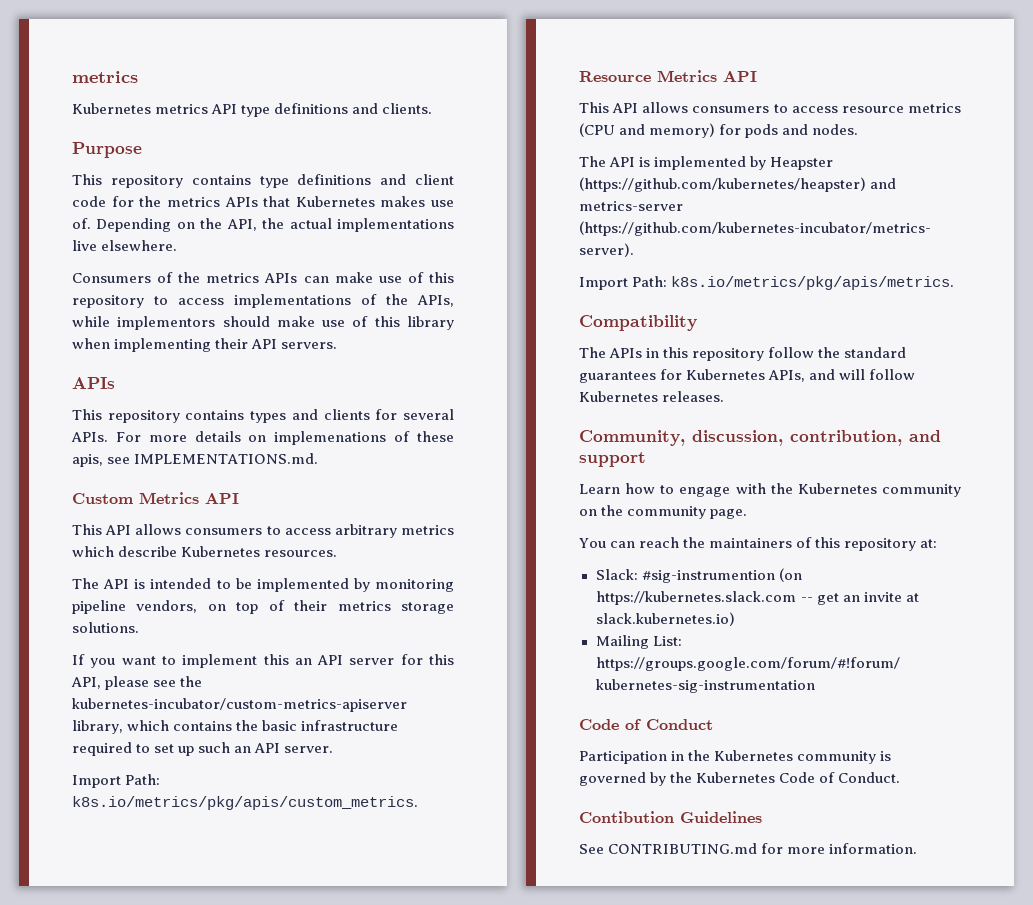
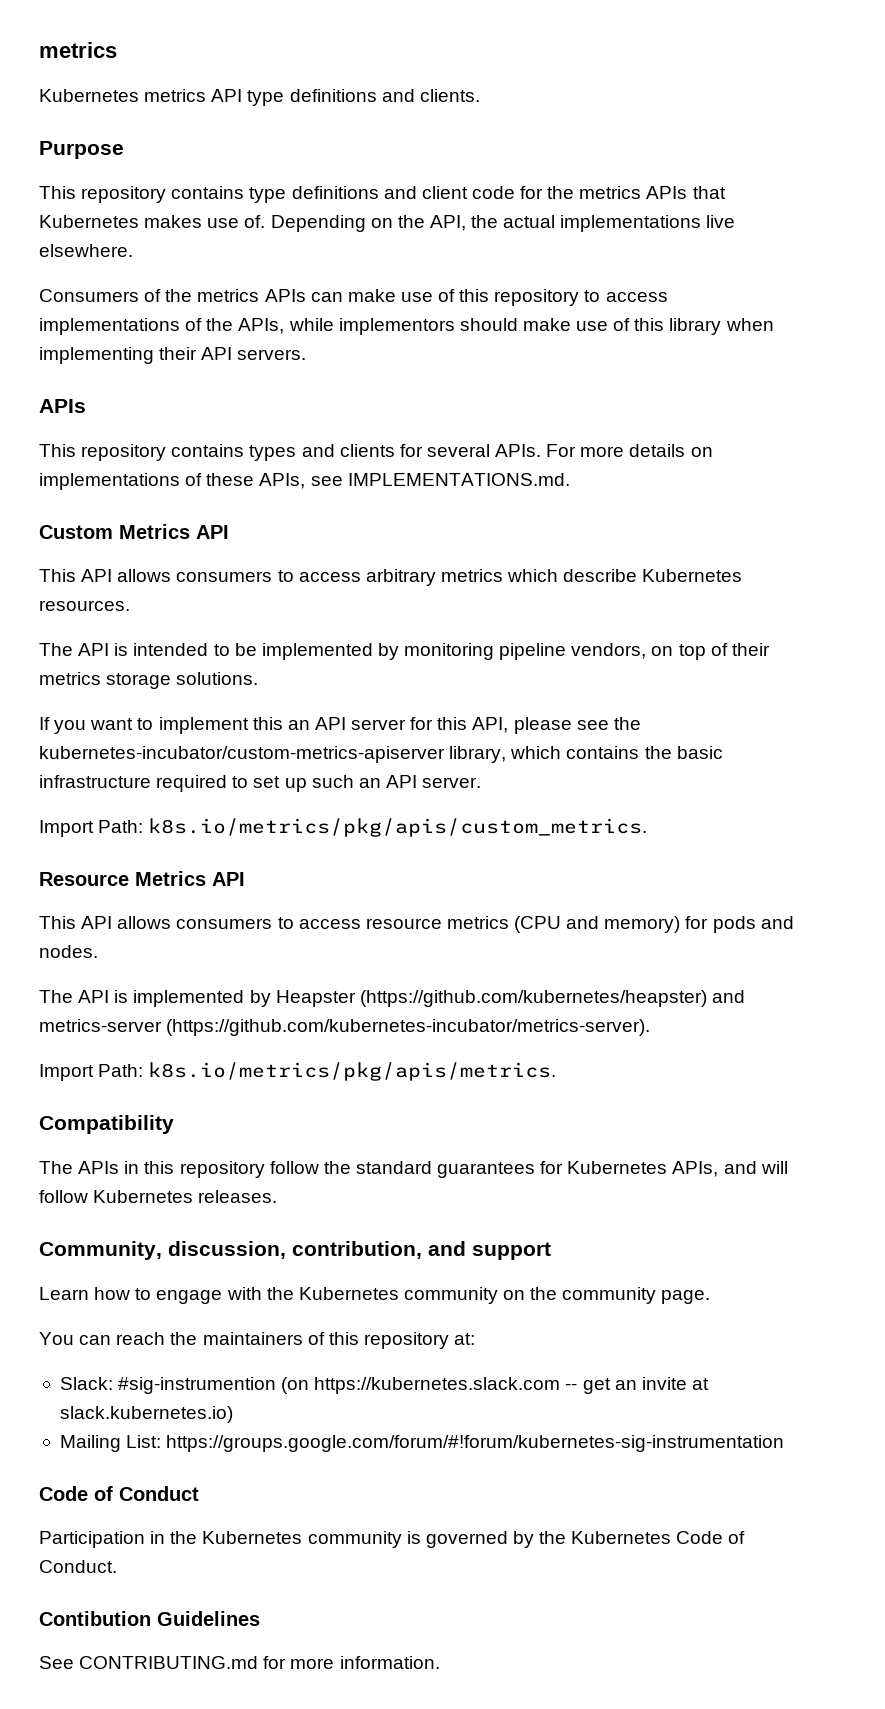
[274,431,387,445] implemenations -> [39,473,180,490] implementations
[72,454,103,467] apis, -> [259,473,306,489] APIs,

